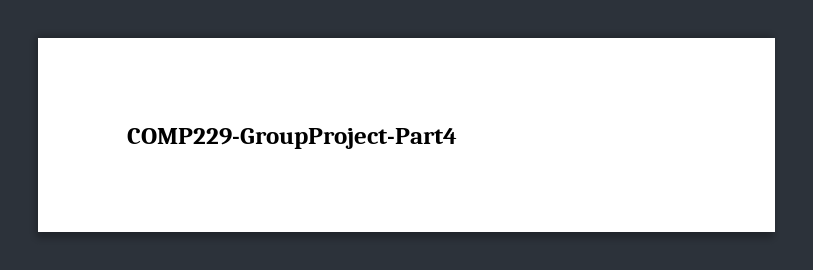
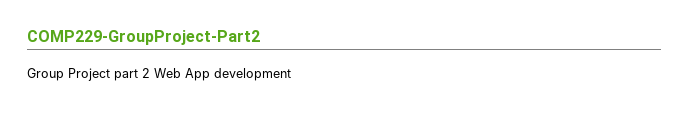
[127,128,457,149] COMP229-GroupProject-Part4 -> [27,30,260,45] [27,68,291,81] COMP229-GroupProject-Part2 // Group Project part 2 Web App development

